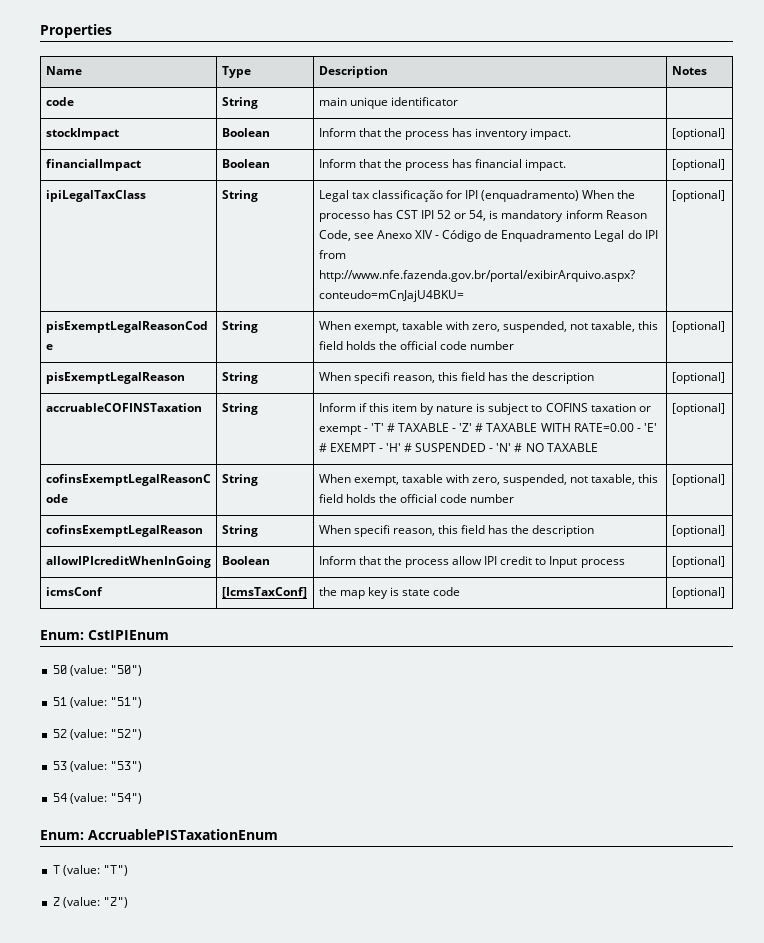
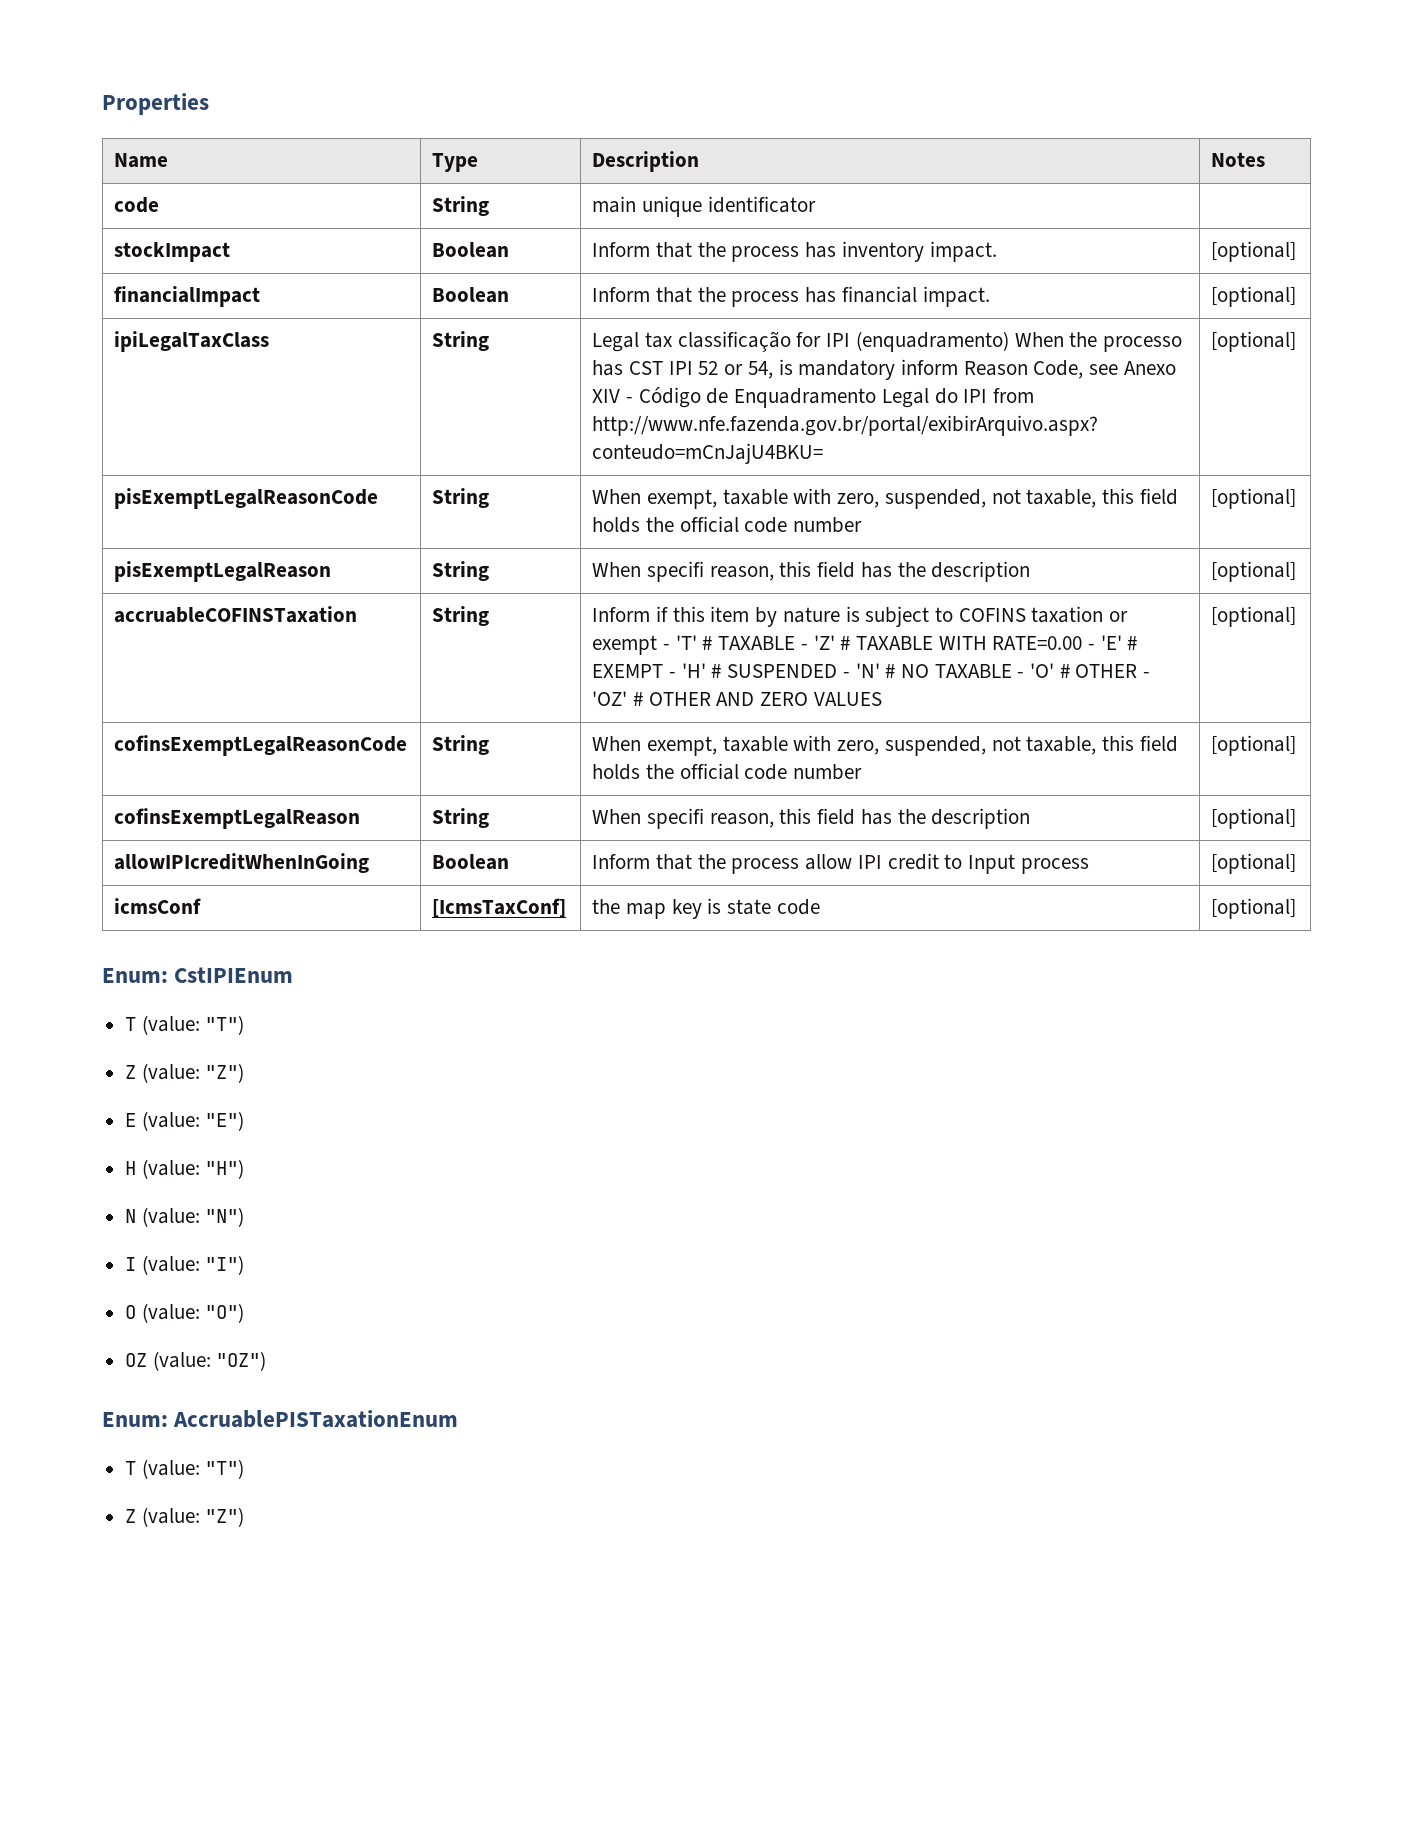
(598, 447) none -> [1017,663,1150,678] [592,691,882,706] - 'O' # OTHER - 'OZ' # OTHER AND ZERO VALUES
[52,665,142,676] [52,697,142,708] [52,729,142,740] [52,761,142,772] [52,793,142,804] 50 (value: "50") // 51 (value: "51") // 52 (value: "52") // 53 (value: "53") // 54 (value: "54") -> [125,1015,245,1035] [125,1063,245,1083] [125,1111,245,1131] [125,1159,245,1179] [125,1207,245,1227] [125,1255,245,1275] [125,1303,245,1323] [125,1351,267,1371] T (value: "T") // Z (value: "Z") // E (value: "E") // H (value: "H") // N (value: "N") // I (value: "I") // O (value: "O") // OZ (value: "OZ")

